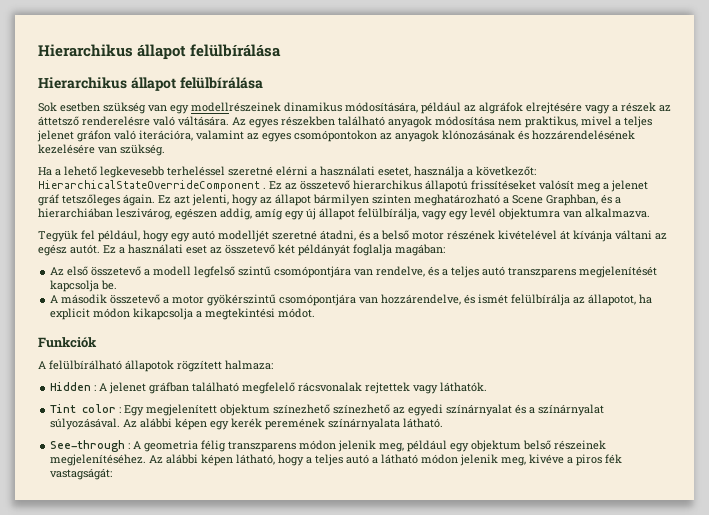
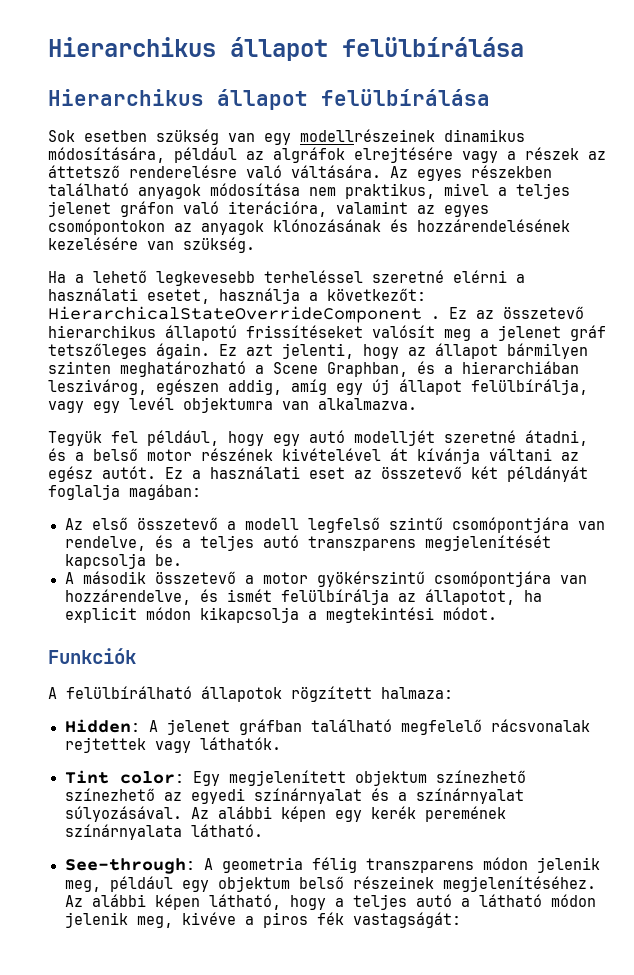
[50,382,97,391] Hidden : -> [64,719,140,733] Hidden:
[82,404,122,413] color : -> [119,771,184,784] color:
[50,440,131,452] See-through : -> [64,858,195,874] See-through:

